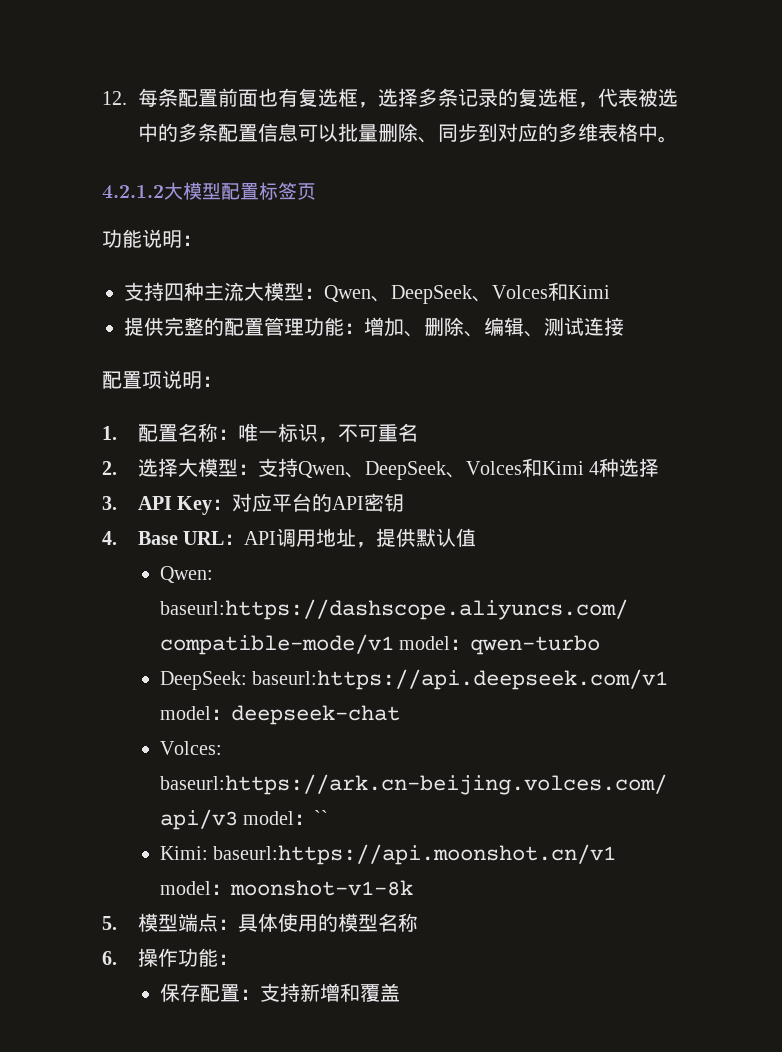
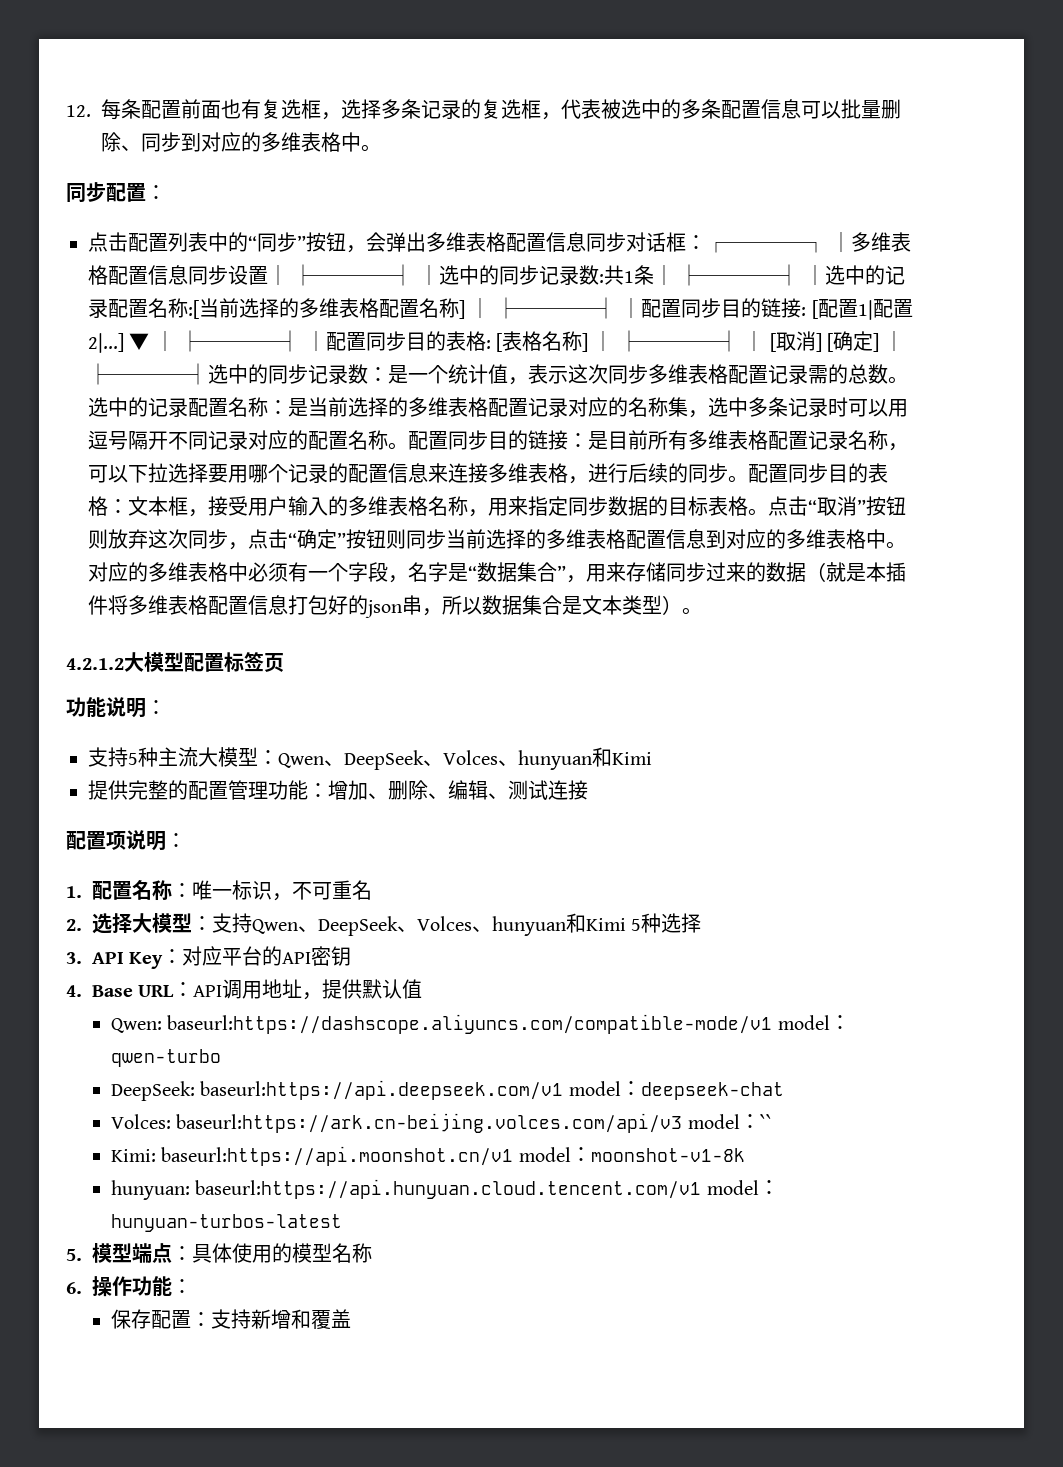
(678, 139) none -> [66,182,166,203] [88,232,912,253] [88,264,905,286] [88,297,913,320] [88,330,905,353] [88,363,908,385] [88,397,908,418] [88,430,908,451] [88,463,888,484] [88,496,906,517] [88,529,906,550] [88,562,906,583] [88,595,702,618] // 同步配置： // 点击配置列表中的“同步”按钮，会弹出多维表格配置信息同步对话框：┌────┐ │多维表格配置信息同步设置│ ├────┤ │选中的同步记录数:共1条│ ├────┤ │选中的记录配置名称:[当前选择的多维表格配置名称] │ ├────┤ │配置同步目的链接: [配置1|配置2|...] ▼ │ ├────┤ │配置同步目的表格: [表格名称] │ ├────┤ │ [取消] [确定] │ ├────┤选中的同步记录数：是一个统计值，表示这次同步多维表格配置记录需的总数。选中的记录配置名称：是当前选择的多维表格配置记录对应的名称集，选中多条记录时可以用逗号隔开不同记录对应的配置名称。配置同步目的链接：是目前所有多维表格配置记录名称，可以下拉选择要用哪个记录的配置信息来连接多维表格，进行后续的同步。配置同步目的表格：文本框，接受用户输入的多维表格名称，用来指定同步数据的目标表格。点击“取消”按钮则放弃这次同步，点击“确定”按钮则同步当前选择的多维表格配置信息到对应的多维表格中。对应的多维表格中必须有一个字段，名字是“数据集合”，用来存储同步过来的数据（就是本插件将多维表格配置信息打包好的json串，所以数据集合是文本类型）。
[164,283,184,301] 四 -> [128,753,138,765] 5
(548, 292) none -> [498,750,592,770] 、hunyuan
[521,458,600,477] 和Kimi 4 -> [472,913,642,936] 、hunyuan和Kimi 5
(413, 888) none -> [111,1179,779,1200] [111,1214,343,1232] // hunyuan: baseurl:https://api.hunyuan.cloud.tencent.com/v1 model：hunyuan-turbos-latest

